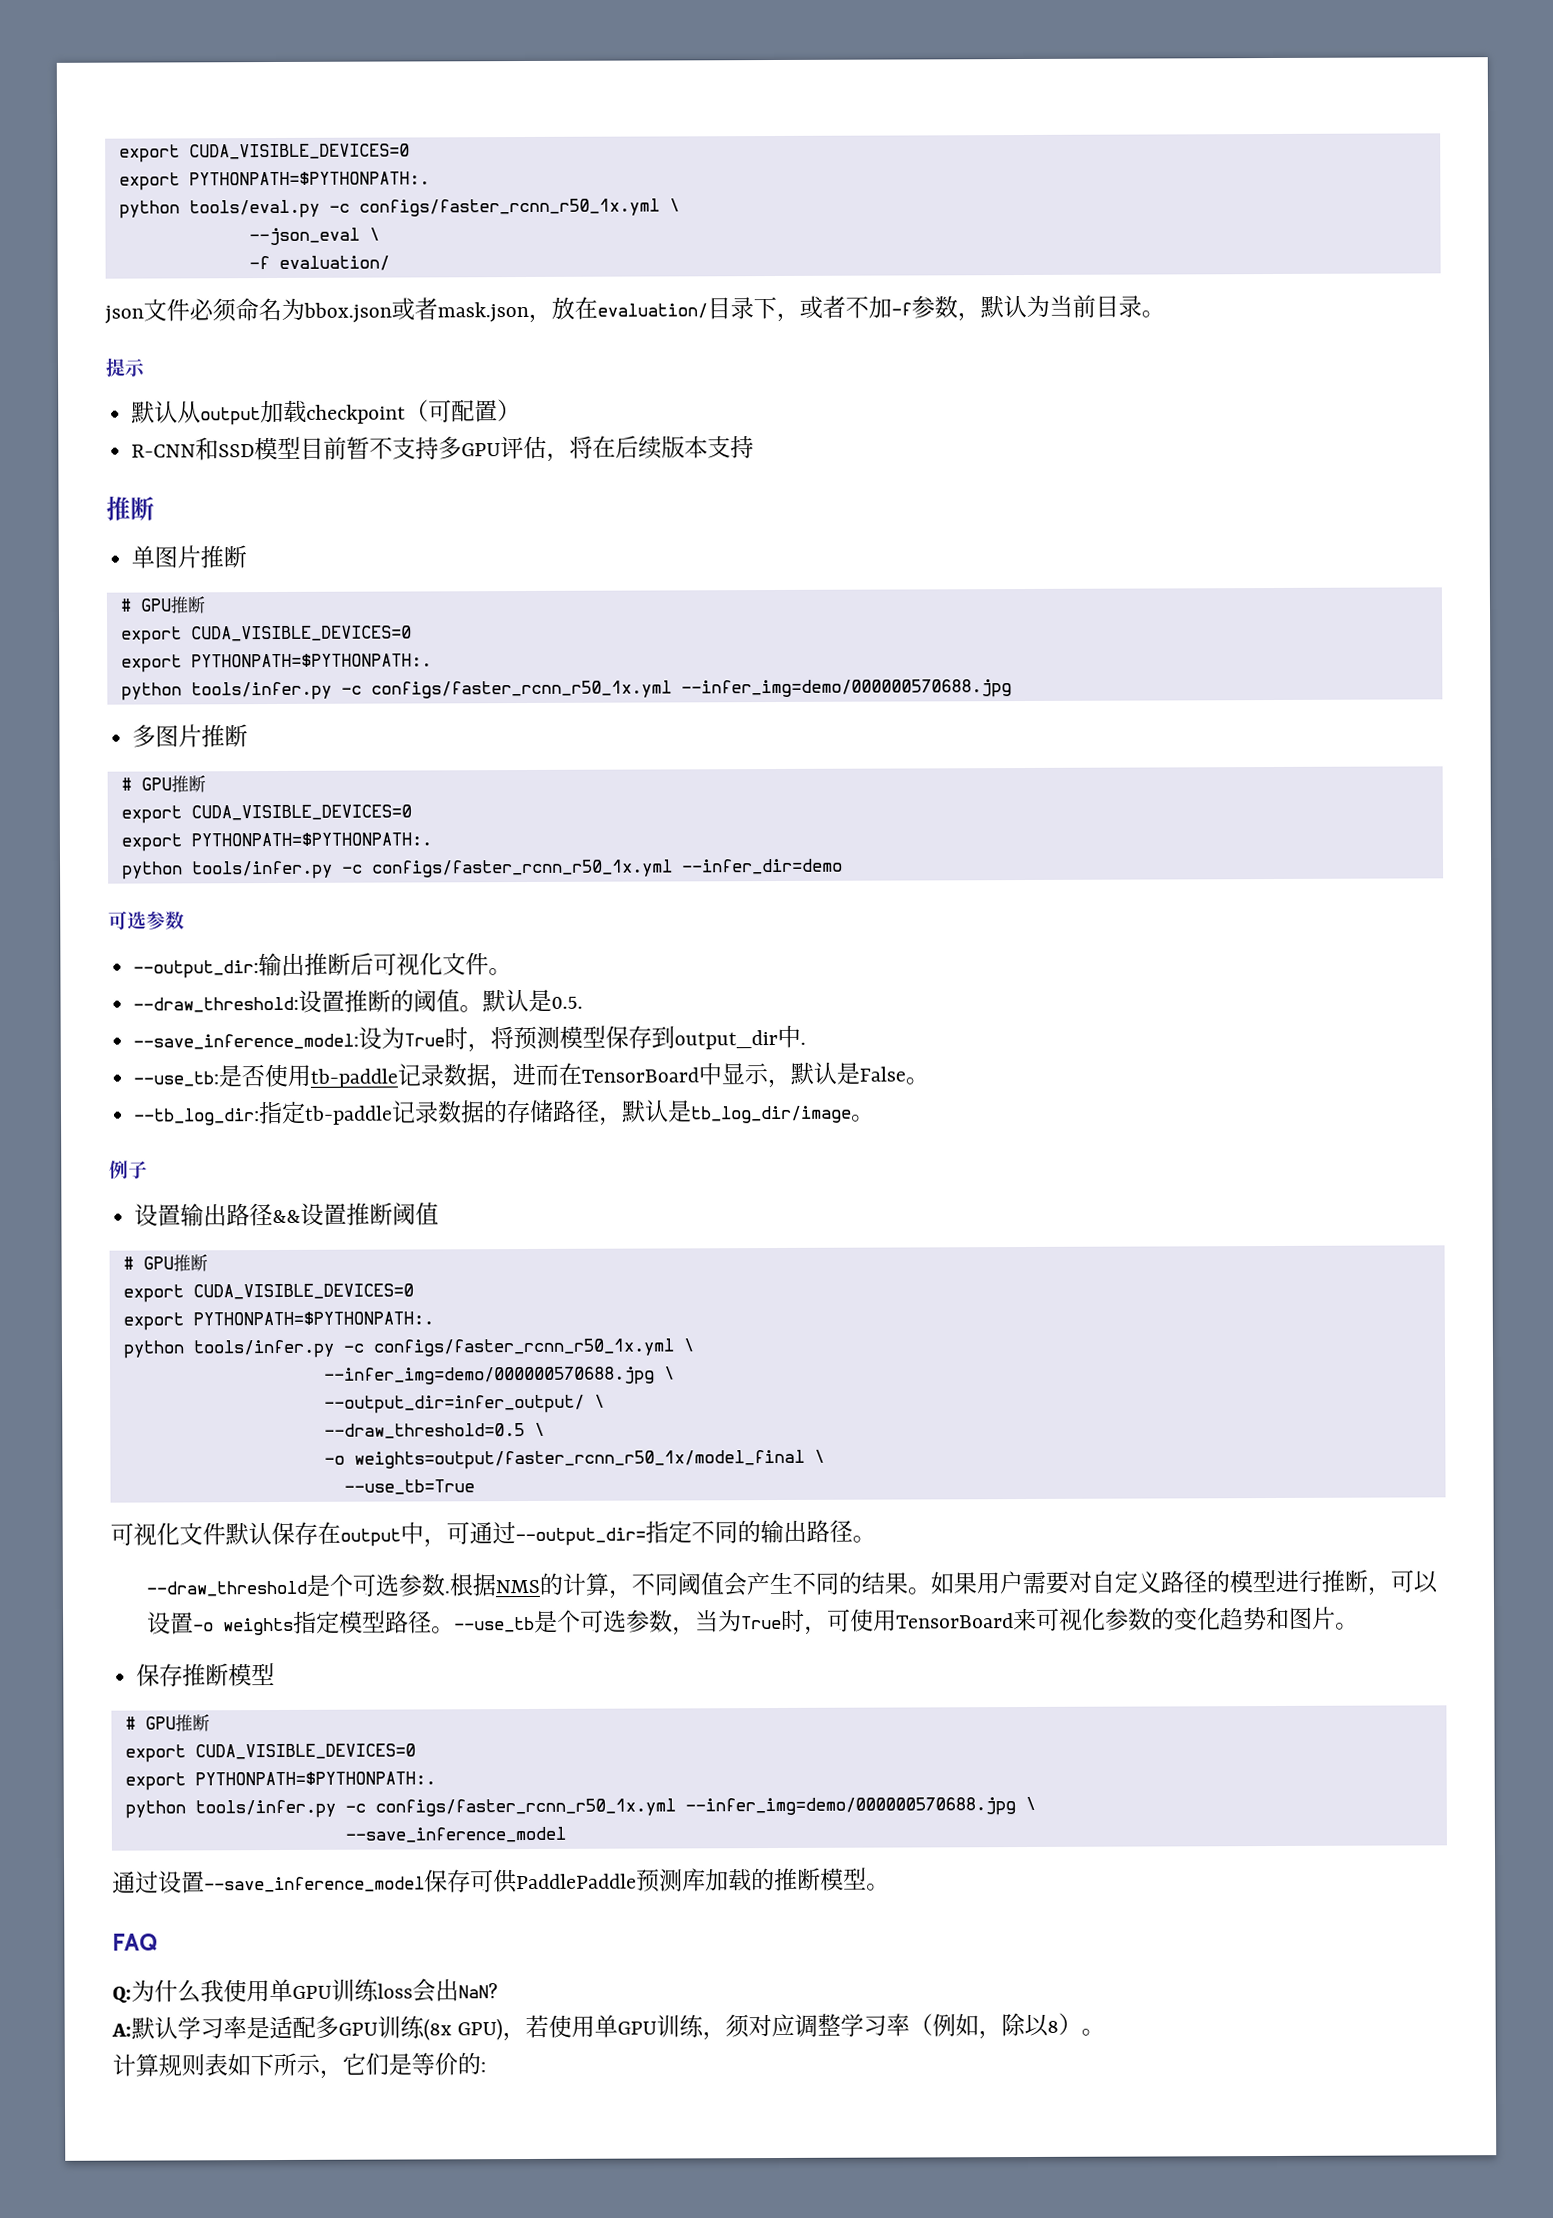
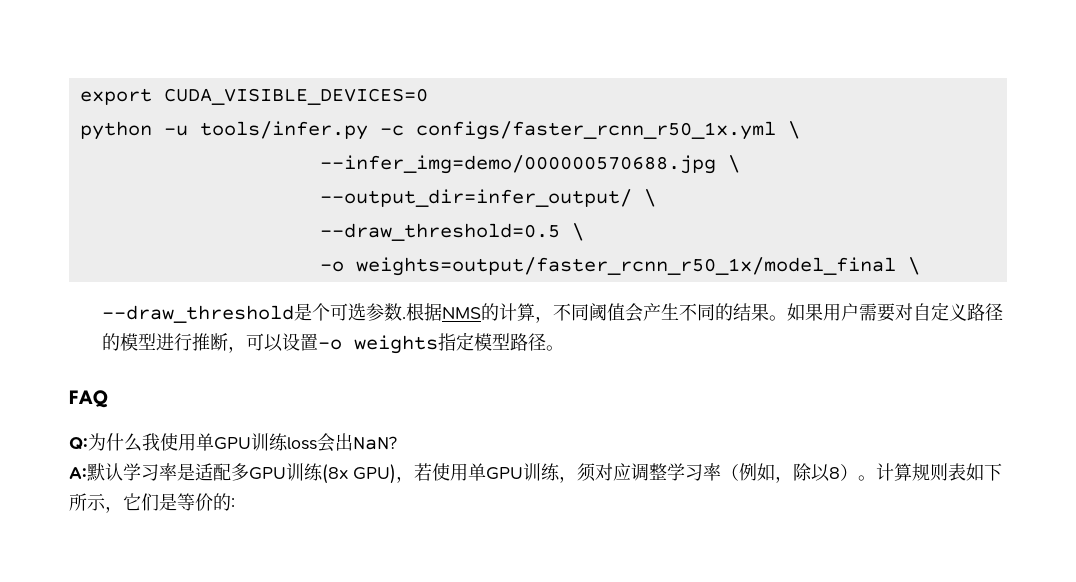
[118,143,410,163] [118,171,430,191] [118,198,680,219] [248,227,380,246] [248,255,390,271] [104,294,1165,324] [105,357,146,377] [131,399,522,426] [131,435,755,462] [106,496,155,521] [131,545,248,569] [119,596,206,614] [120,625,412,645] [120,653,432,673] [120,679,1012,701] [132,724,249,748] [120,775,206,793] [120,804,412,824] [120,832,432,852] [121,858,843,880] [108,910,185,930] [133,952,513,979] [133,988,584,1013] [133,1024,807,1053] [133,1061,930,1090] [133,1099,876,1126] [109,1160,148,1179] [134,1202,440,1227] [122,1254,208,1272] [122,1283,414,1303] [122,1311,434,1331] [122,1340,184,1359] export CUDA_VISIBLE_DEVICES=0 // export PYTHONPATH=$PYTHONPATH:. // python tools/eval.py -c configs/faster_rcnn_r50_1x.yml \ // --json_eval \ // -f evaluation/ // json文件必须命名为bbox.json或者mask.json，放在evaluation/目录下，或者不加-f参数，默认为当前目录。 // 提示 // 默认从output加载checkpoint（可配置） // R-CNN和SSD模型目前暂不支持多GPU评估，将在后续版本支持 // 推断 // 单图片推断 // # GPU推断 // export CUDA_VISIBLE_DEVICES=0 // export PYTHONPATH=$PYTHONPATH:. // python tools/infer.py -c configs/faster_rcnn_r50_1x.yml --infer_img=demo/000000570688.jpg // 多图片推断 // # GPU推断 // export CUDA_VISIBLE_DEVICES=0 // export PYTHONPATH=$PYTHONPATH:. // python tools/infer.py -c configs/faster_rcnn_r50_1x.yml --infer_dir=demo // 可选参数 // --output_dir:输出推断后可视化文件。 // --draw_threshold:设置推断的阈值。默认是0.5. // --save_inference_model:设为True时，将预测模型保存到output_dir中. // --use_tb:是否使用tb-paddle记录数据，进而在TensorBoard中显示，默认是False。 // --tb_log_dir:指定tb-paddle记录数据的存储路径，默认是tb_log_dir/image。 // 例子 // 设置输出路径&&设置推断阈值 // # GPU推断 // export CUDA_VISIBLE_DEVICES=0 // export PYTHONPATH=$PYTHONPATH:. // python -> [79,88,428,105] [79,121,188,140] export CUDA_VISIBLE_DEVICES=0 // python -u
[343,1479,475,1495] [110,1519,876,1548] // --use_tb=True // 可视化文件默认保存在output中，可通过--output_dir=指定不同的输出路径。 -> (920, 266) none
[453,1606,1359,1636] [136,1663,276,1687] [124,1714,210,1732] [124,1743,416,1763] [124,1771,436,1791] [124,1796,1036,1819] [344,1826,566,1843] [112,1867,890,1894] --use_tb是个可选参数，当为True时，可使用TensorBoard来可视化参数的变化趋势和图片。 // 保存推断模型 // # GPU推断 // export CUDA_VISIBLE_DEVICES=0 // export PYTHONPATH=$PYTHONPATH:. // python tools/infer.py -c configs/faster_rcnn_r50_1x.yml --infer_img=demo/000000570688.jpg \ // --save_inference_model // 通过设置--save_inference_model保存可供PaddlePaddle预测库加载的推断模型。 -> (564, 348) none
(1106, 2032) // -> (876, 478) none

